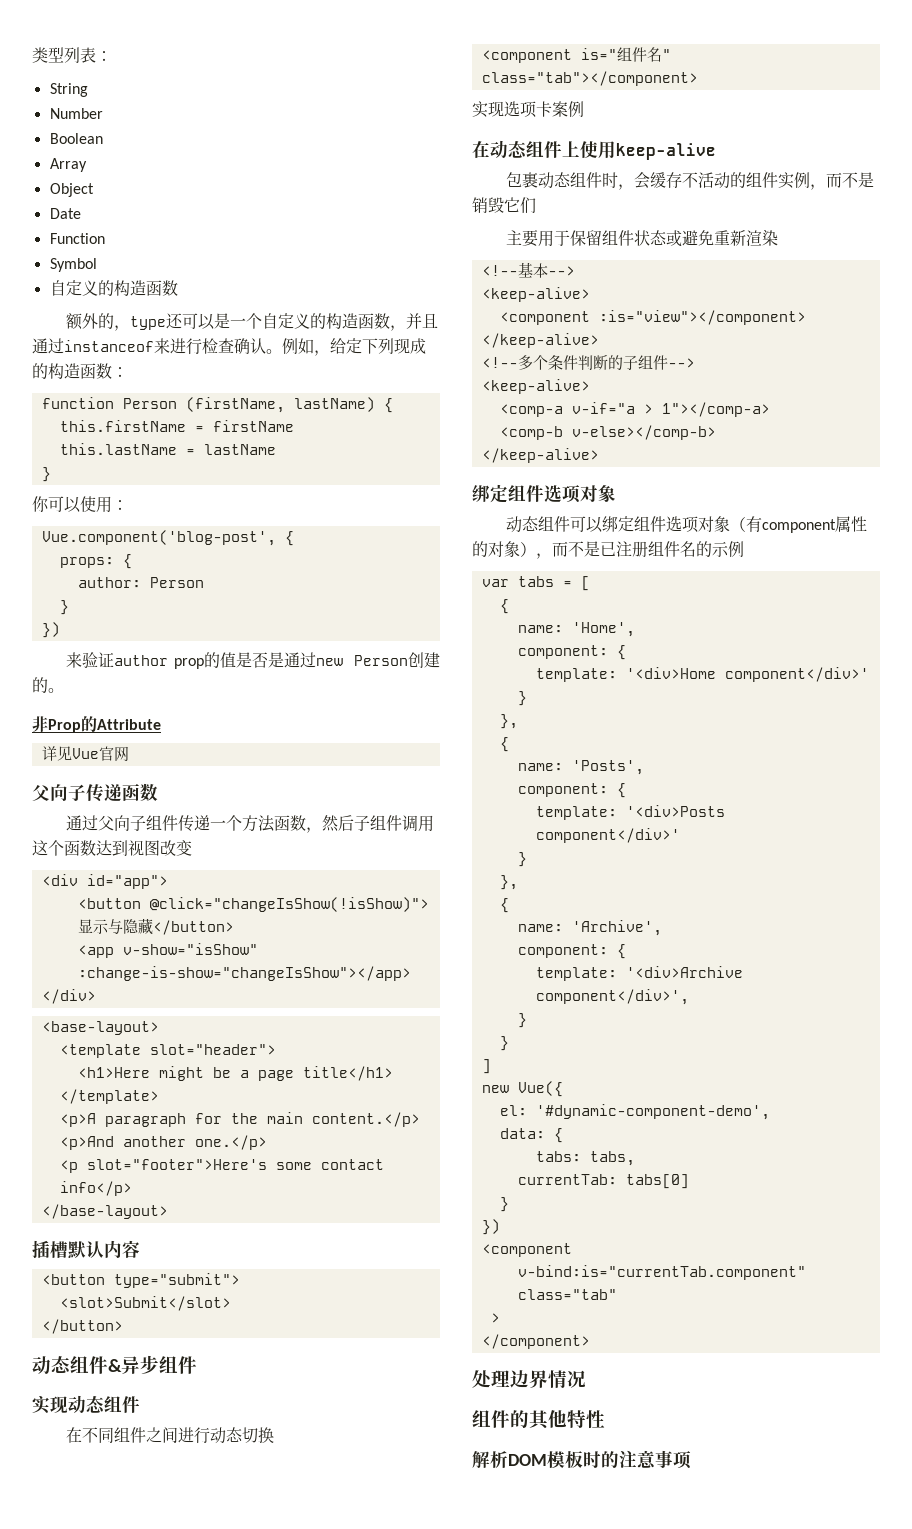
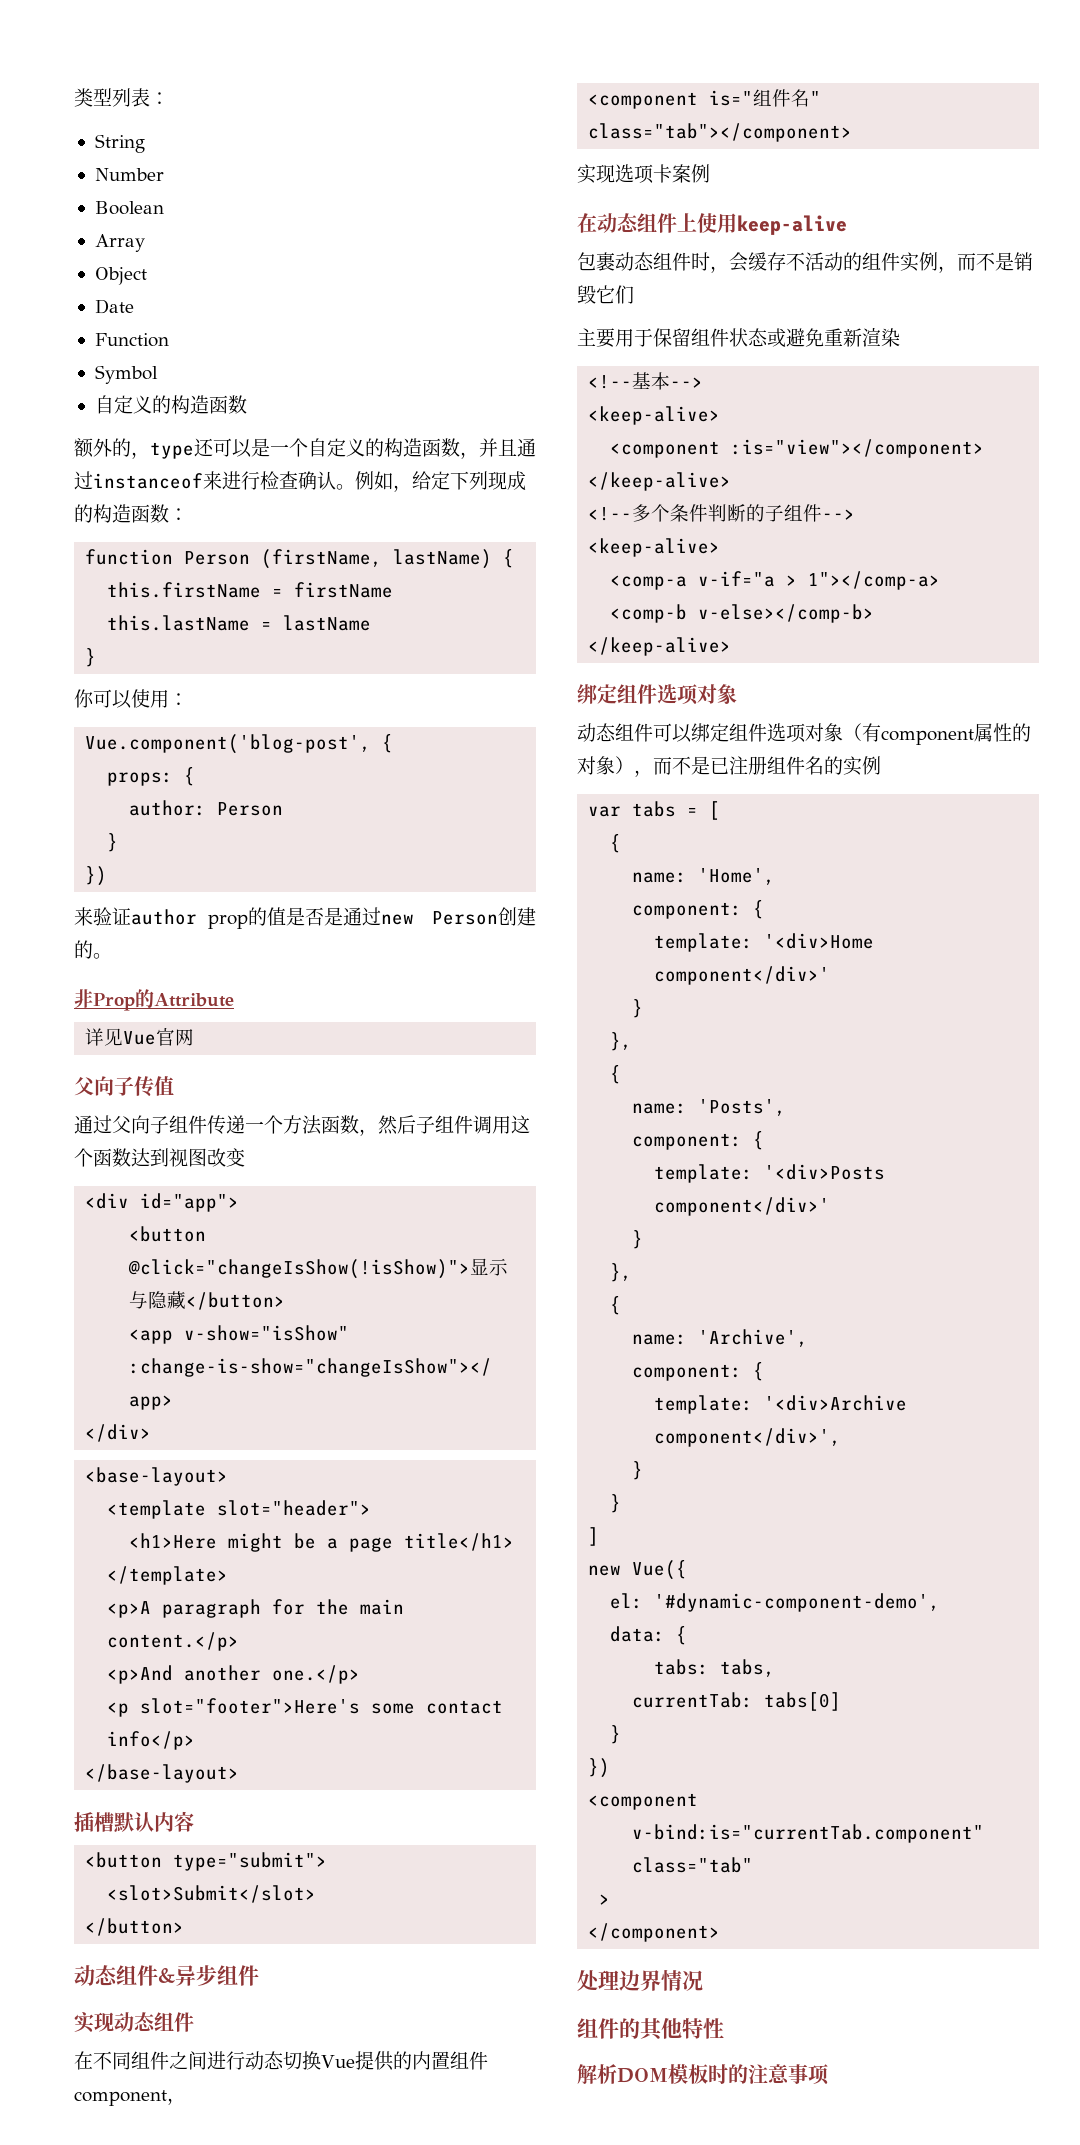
[104,783,158,802] 递函数 -> [154,1076,174,1096] 值
(275, 1435) none -> [321,2051,488,2071] [74,2090,186,2106] Vue提供的内置组件component，
[712,541,729,557] 示 -> [843,756,862,776] 实

